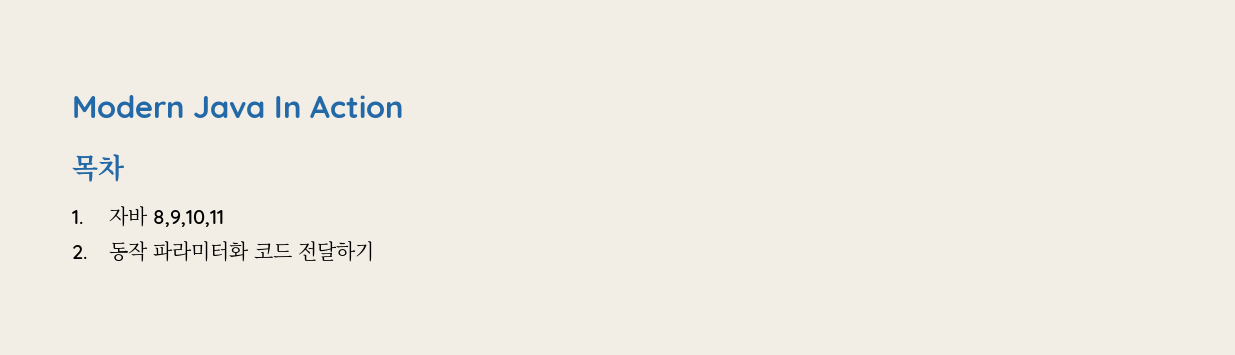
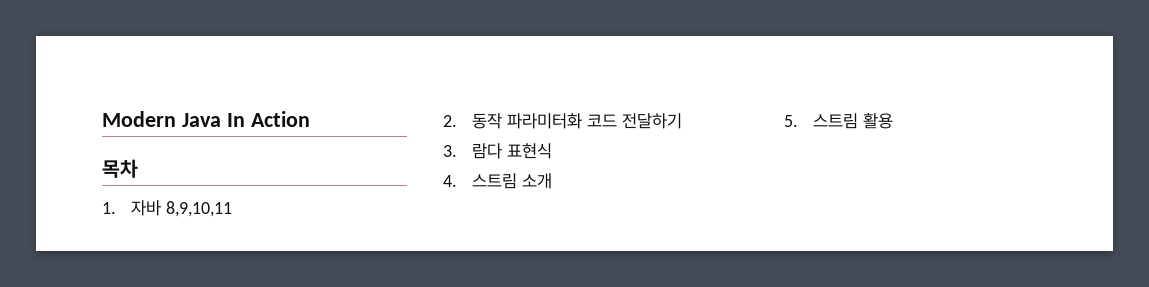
(375, 251) none -> [443,143,553,159] [443,173,553,189] [784,113,894,129] // 3. 람다 표현식 // 4. 스트림 소개 // 5. 스트림 활용

